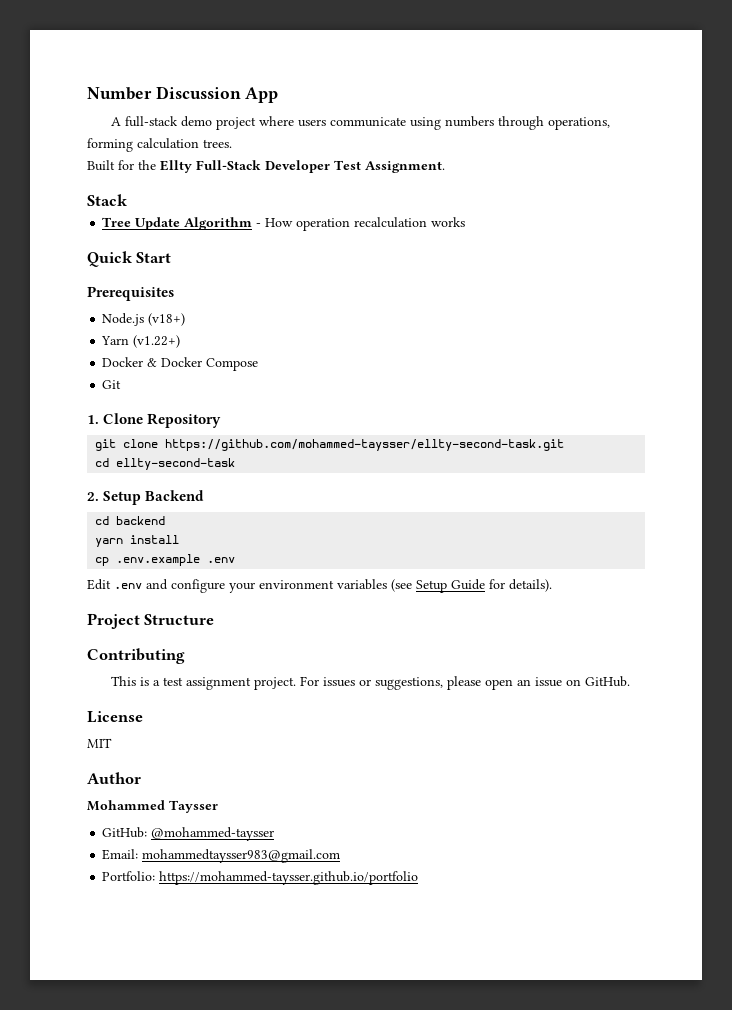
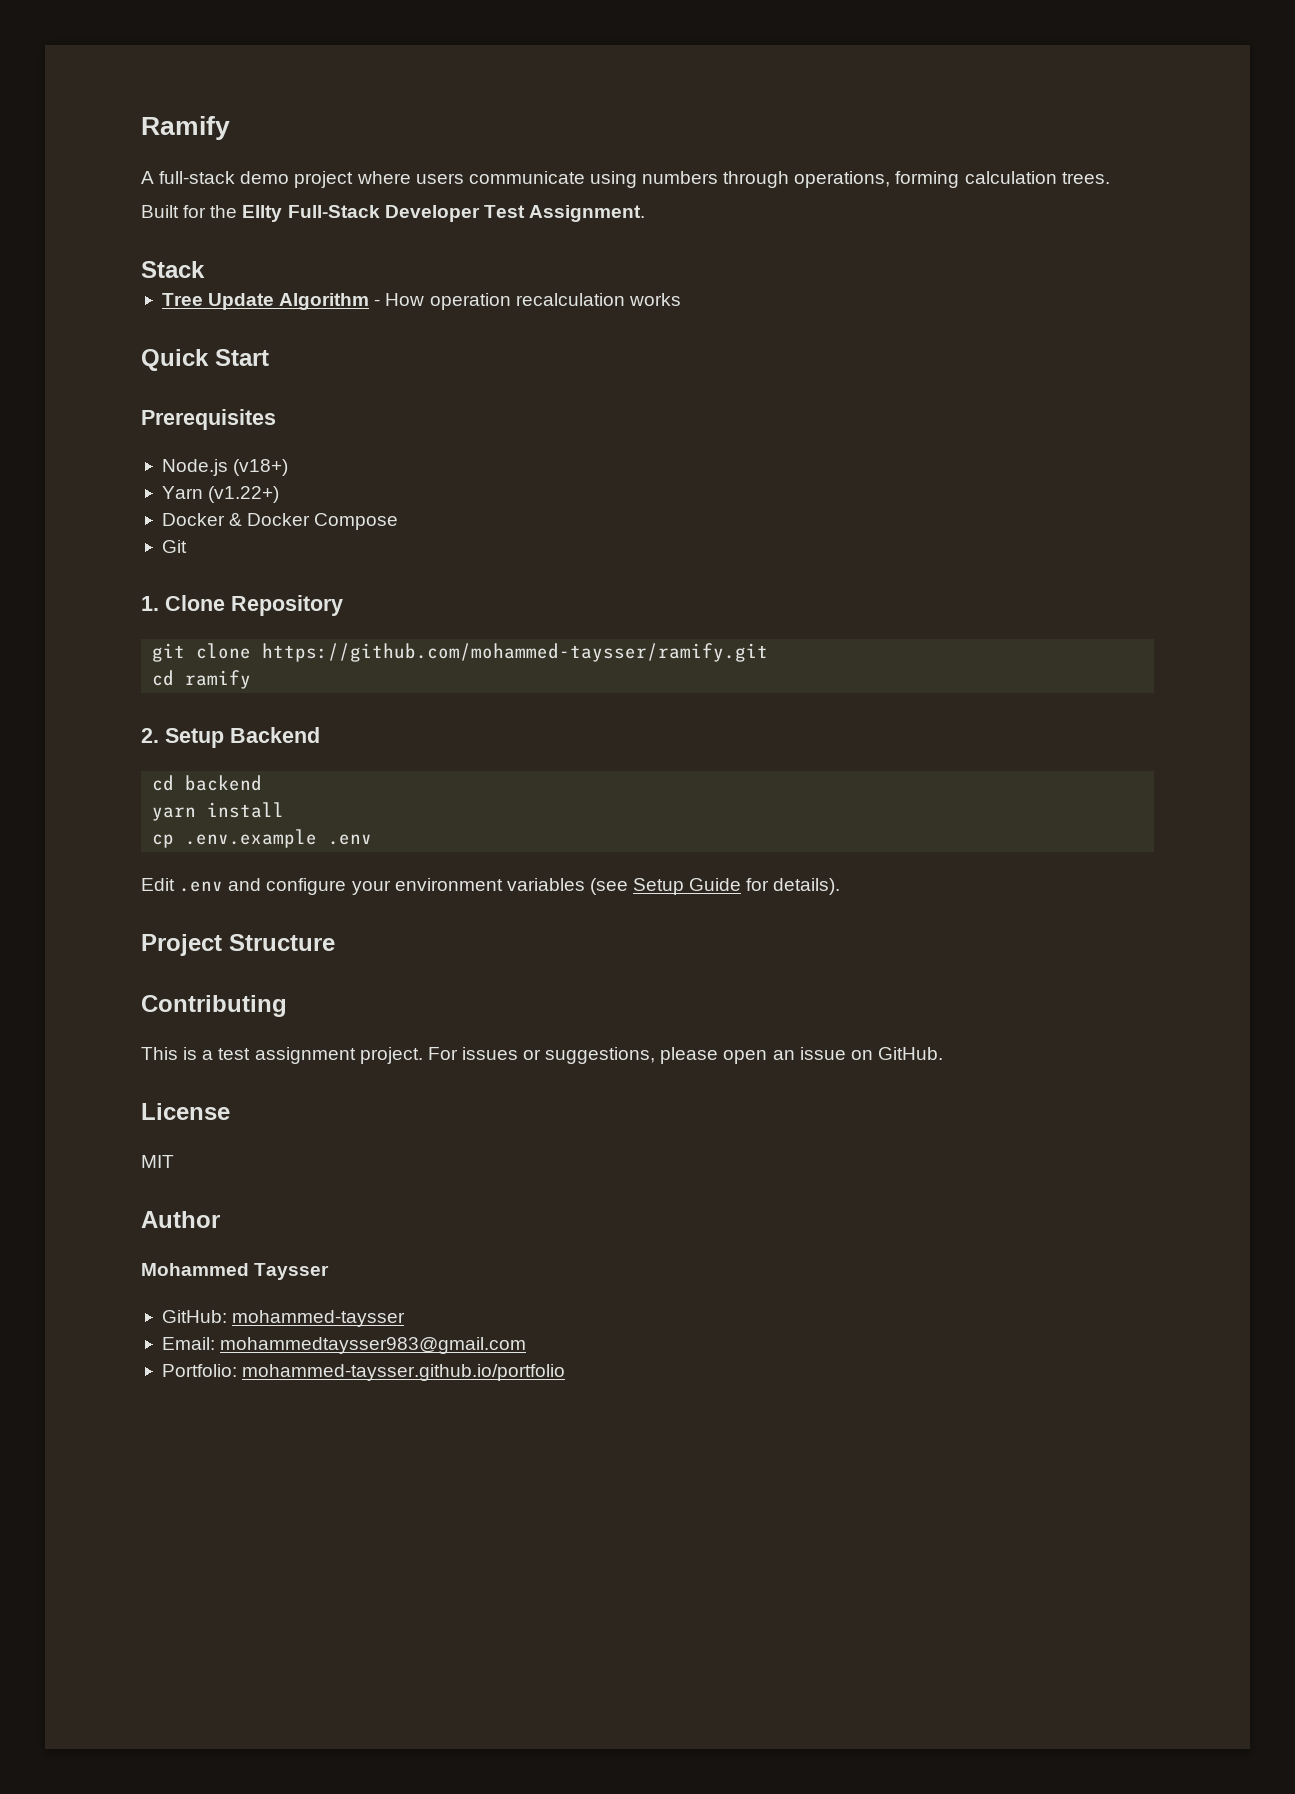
[87,86,279,103] Number Discussion App -> [141,116,230,140] Ramify
[165,439,565,451] [95,458,236,470] https://github.com/mohammed-taysser/ellty-second-task.git // cd ellty-second-task -> [262,643,769,662] [152,670,252,689] https://github.com/mohammed-taysser/ramify.git // cd ramify
[151,827,275,841] @mohammed-taysser -> [232,1310,406,1327] mohammed-taysser
[159,871,419,885] https://mohammed-taysser.github.io/portfolio -> [242,1364,566,1381] mohammed-taysser.github.io/portfolio

